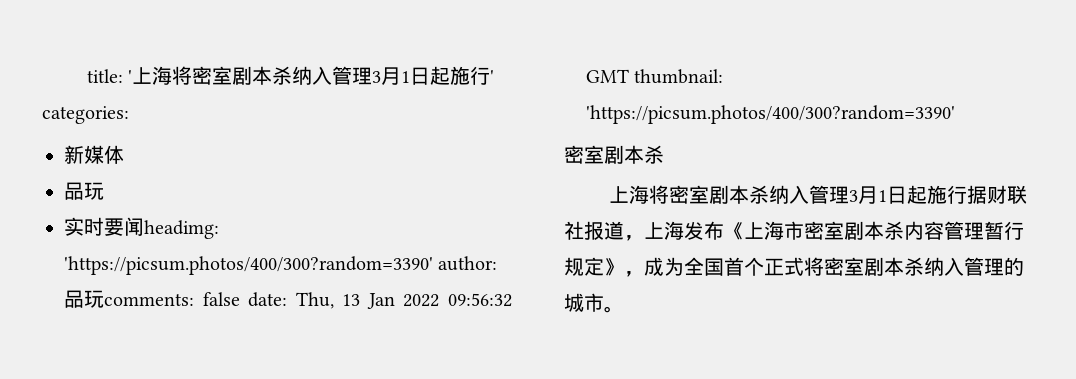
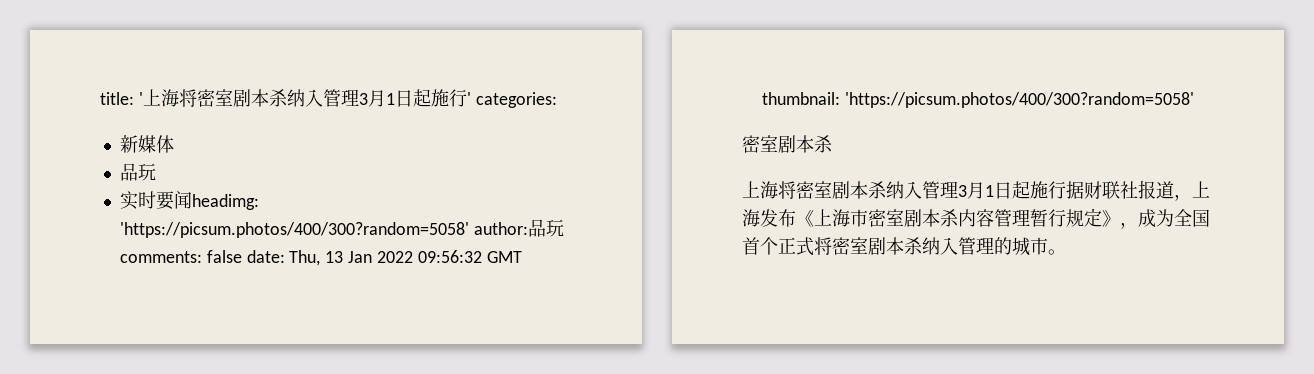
[64,256,433,275] 'https://picsum.photos/400/300?random=3390' -> [119,222,469,238] 'https://picsum.photos/400/300?random=5058'
[586,105,955,124] 'https://picsum.photos/400/300?random=3390' -> [844,92,1194,108] 'https://picsum.photos/400/300?random=5058'

